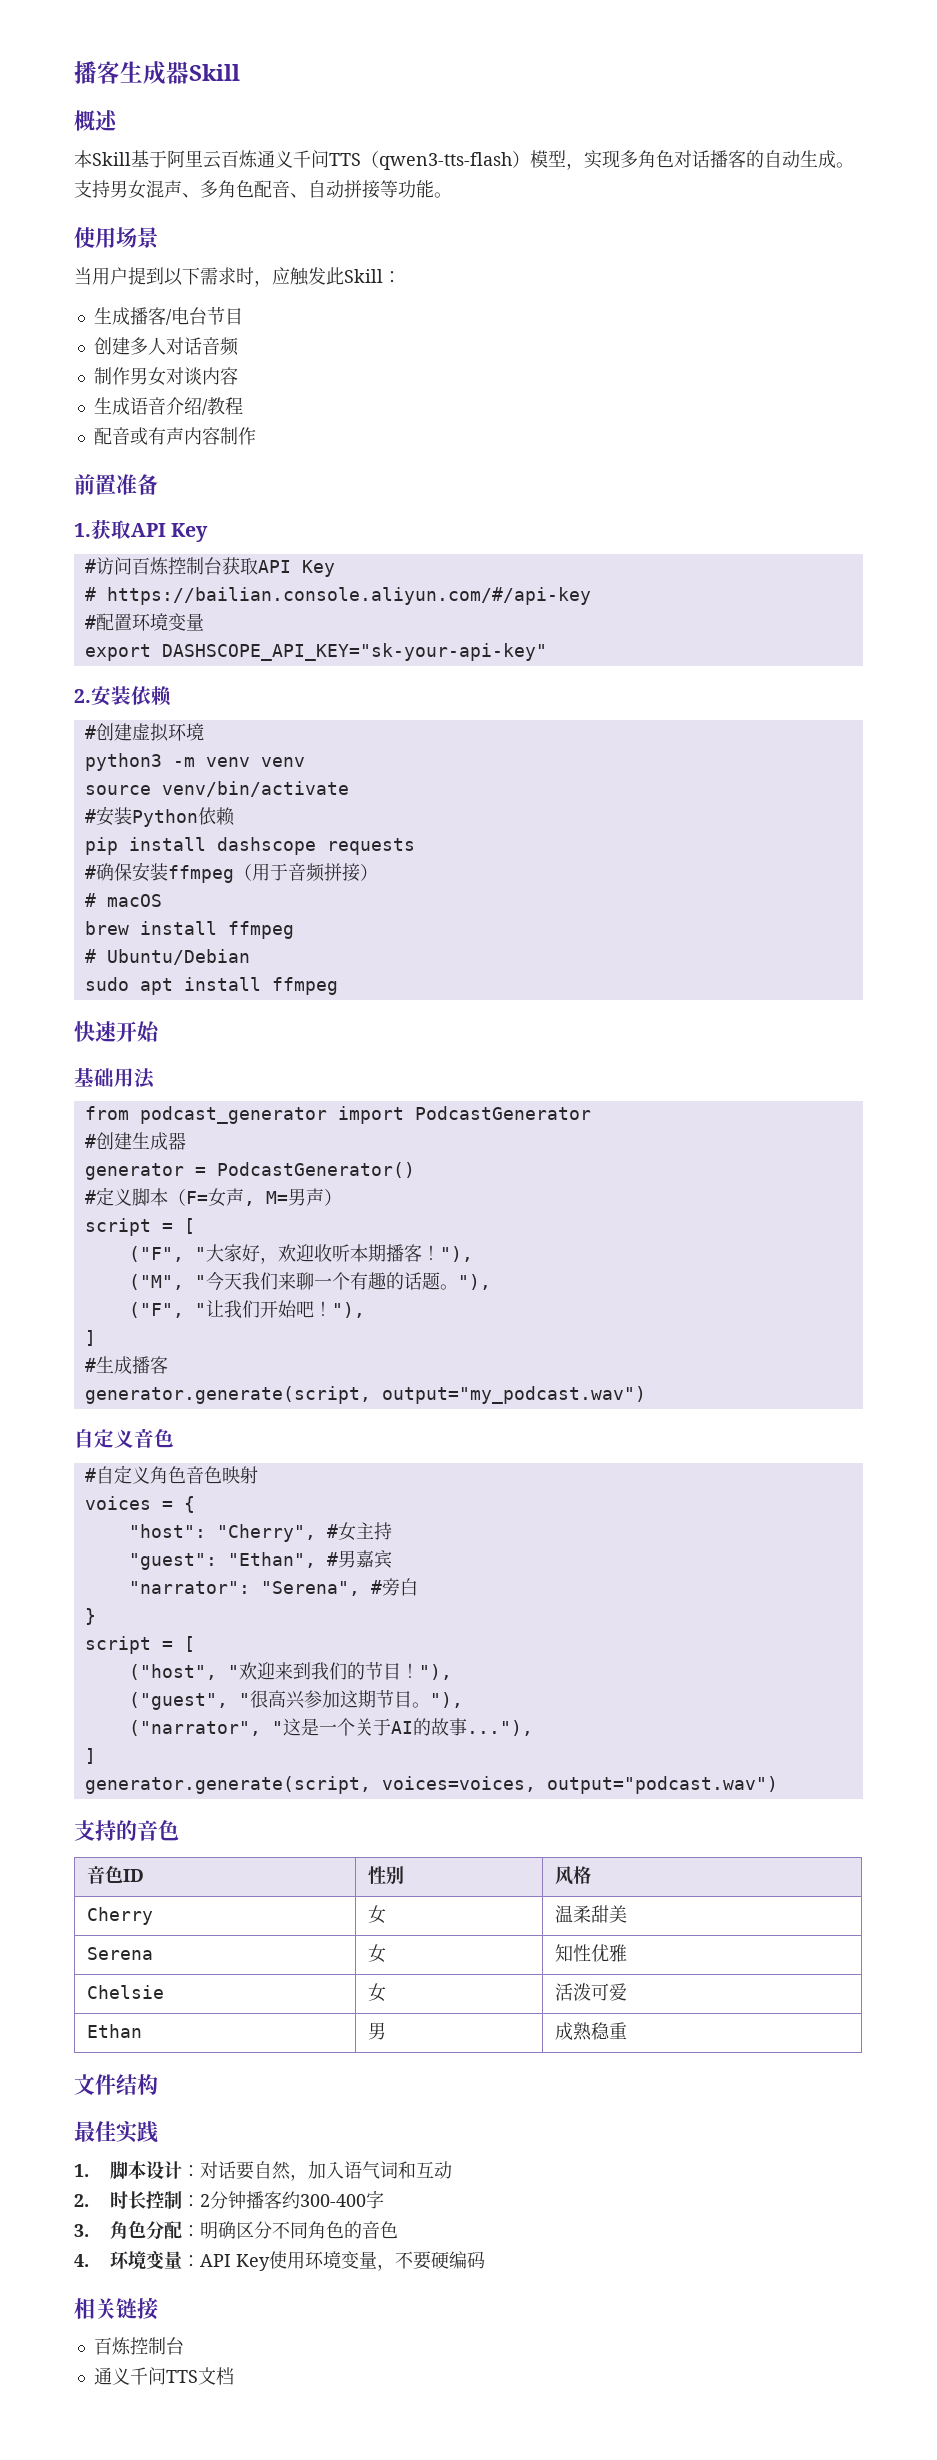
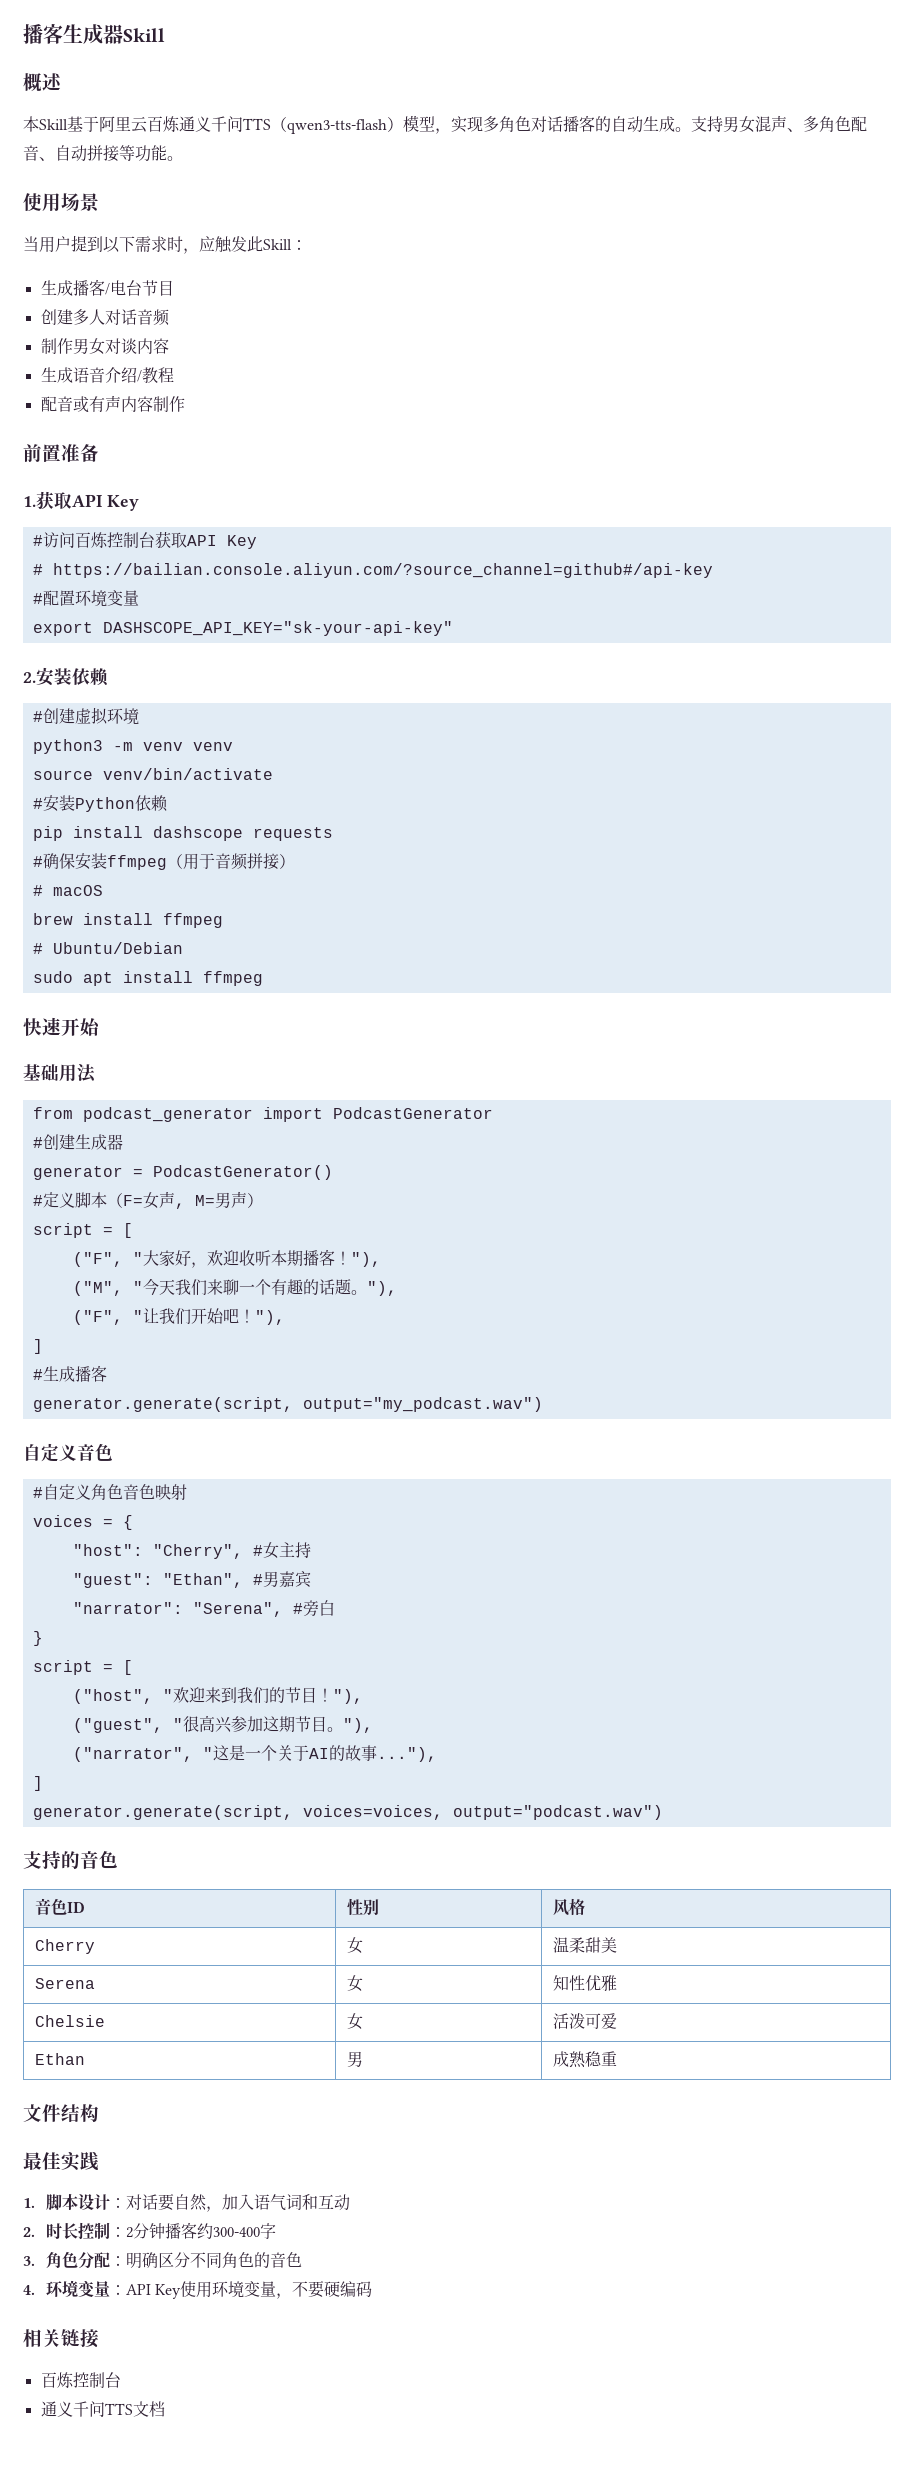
[106,587,591,605] https://bailian.console.aliyun.com/#/api-key -> [52,563,713,578] https://bailian.console.aliyun.com/?source_channel=github#/api-key

